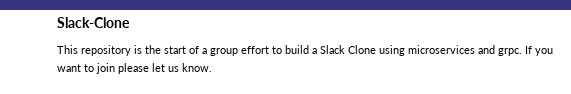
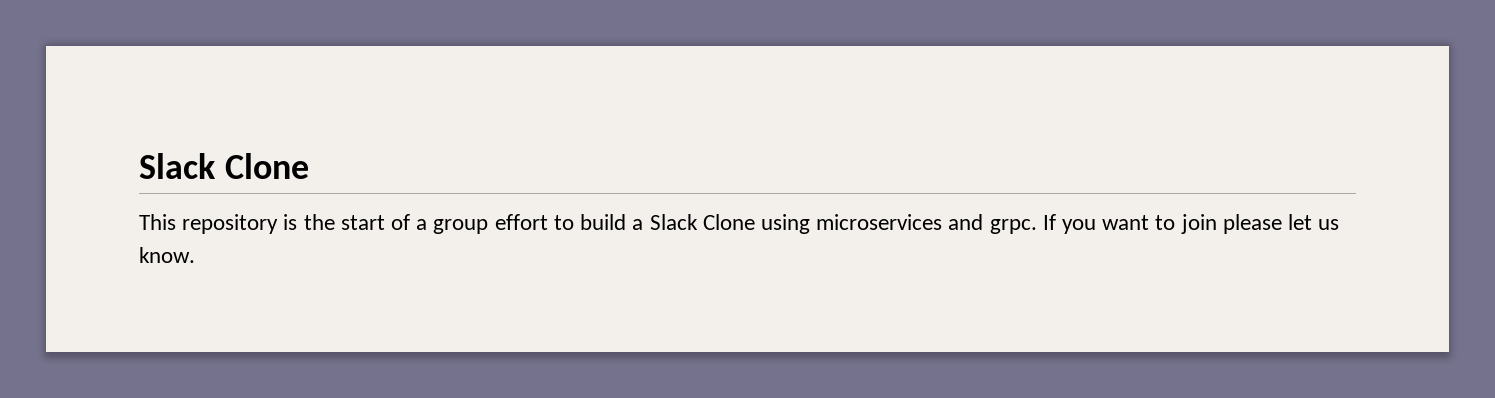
[57,17,130,28] Slack-Clone -> [139,153,309,179] Slack Clone

